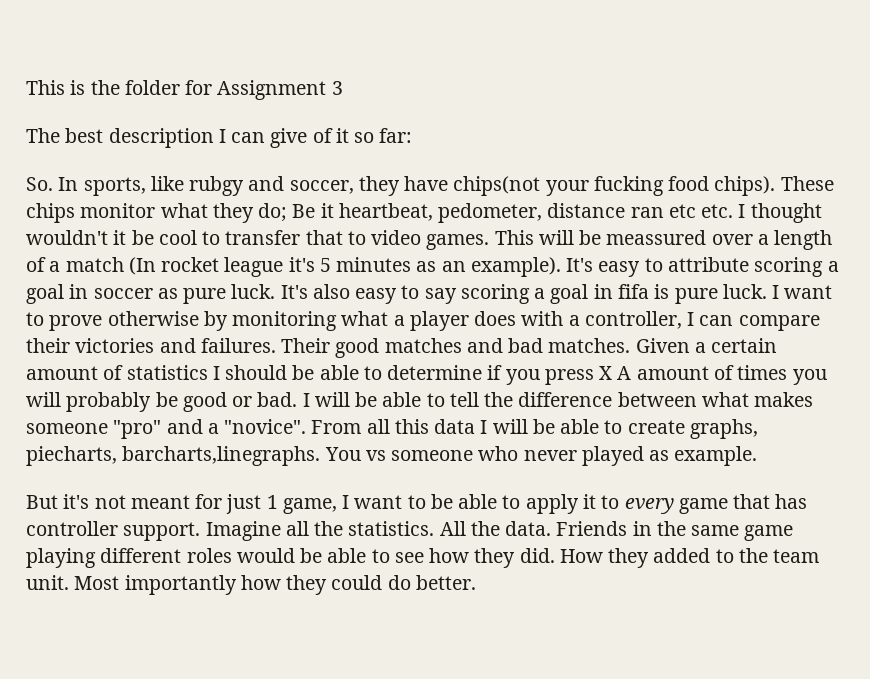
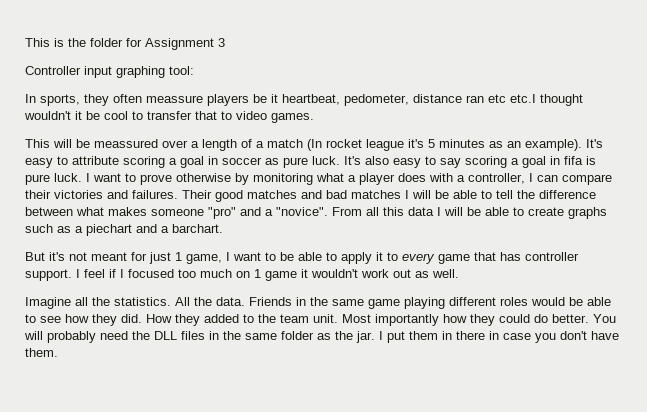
[26,128,413,148] [26,176,834,196] [26,203,316,223] The best description I can give of it so far: // So. In sports, like rubgy and soccer, they have chips(not your fucking food chips). These chips monitor what they do; Be -> [25,66,194,78] [25,94,267,106] Controller input graphing tool: // In sports, they often meassure players be
[701,204,746,218] etc. I -> [510,94,536,103] etc.I
(490, 242) none -> (314, 118) //
[548,338,778,353] [26,365,827,385] [26,392,298,412] matches. Given a certain amount of statistics I should be able to determine if you press X A amount of times you will probably be good or bad. -> [351,190,401,199] matches
[689,419,758,439] [26,446,758,466] graphs, piecharts, barcharts,linegraphs. You vs someone who never played as example. -> [568,207,607,219] [25,224,223,236] graphs such as a piechart and a barchart.
(201, 531) none -> [76,269,459,281] I feel if I focused too much on 1 game it wouldn't work out as well. //
(476, 582) none -> [593,314,616,323] [24,331,619,343] [25,348,58,357] You will probably need the DLL files in the same folder as the jar. I put them in there in case you don't have them.

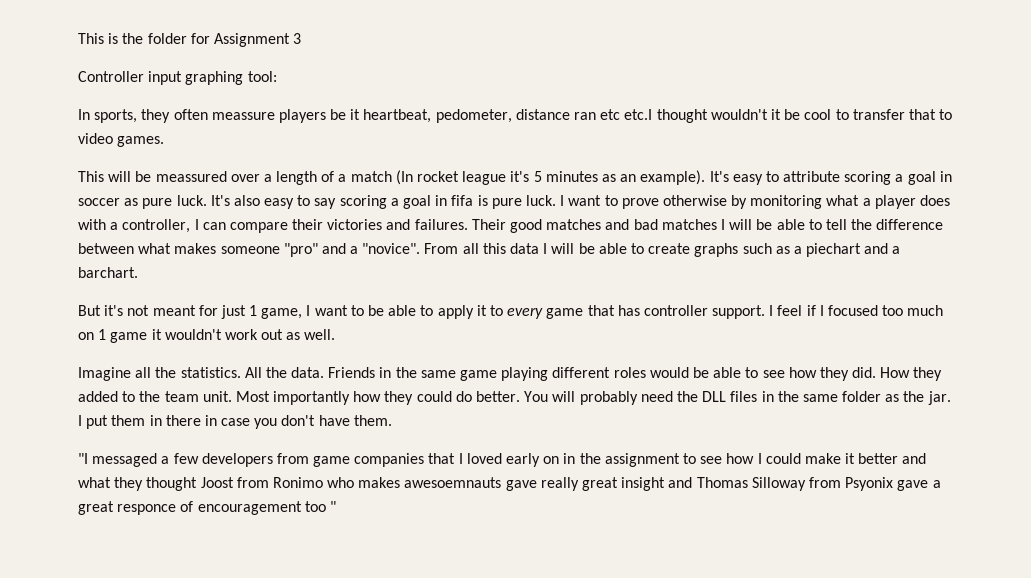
(58, 352) none -> [78,453,927,467] [78,477,941,491] [78,501,336,515] // "I messaged a few developers from game companies that I loved early on in the assignment to see how I could make it better and what they thought Joost from Ronimo who makes awesoemnauts gave really great insight and Thomas Silloway from Psyonix gave a great responce of encouragement too "

